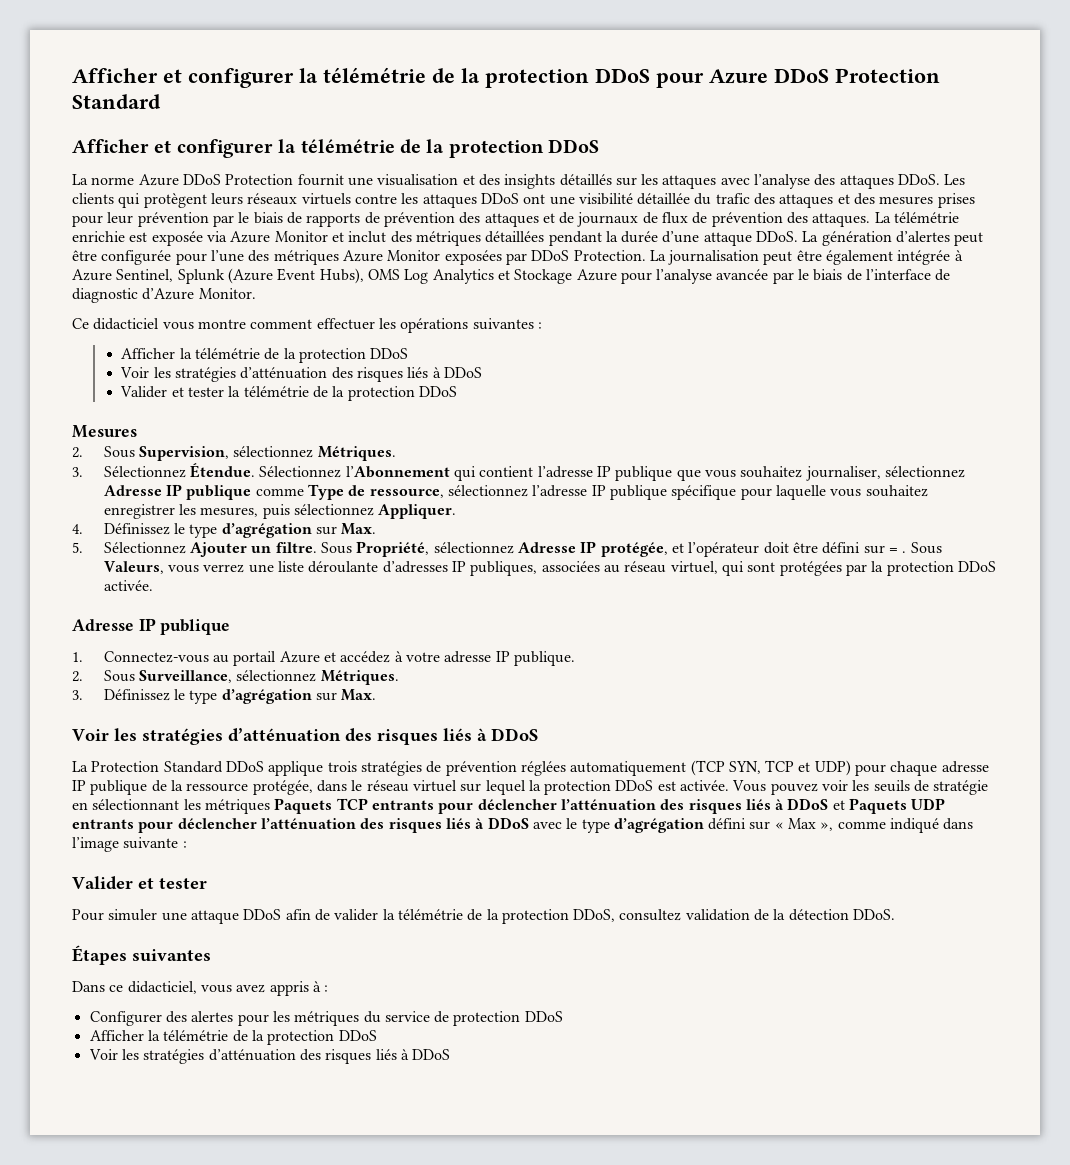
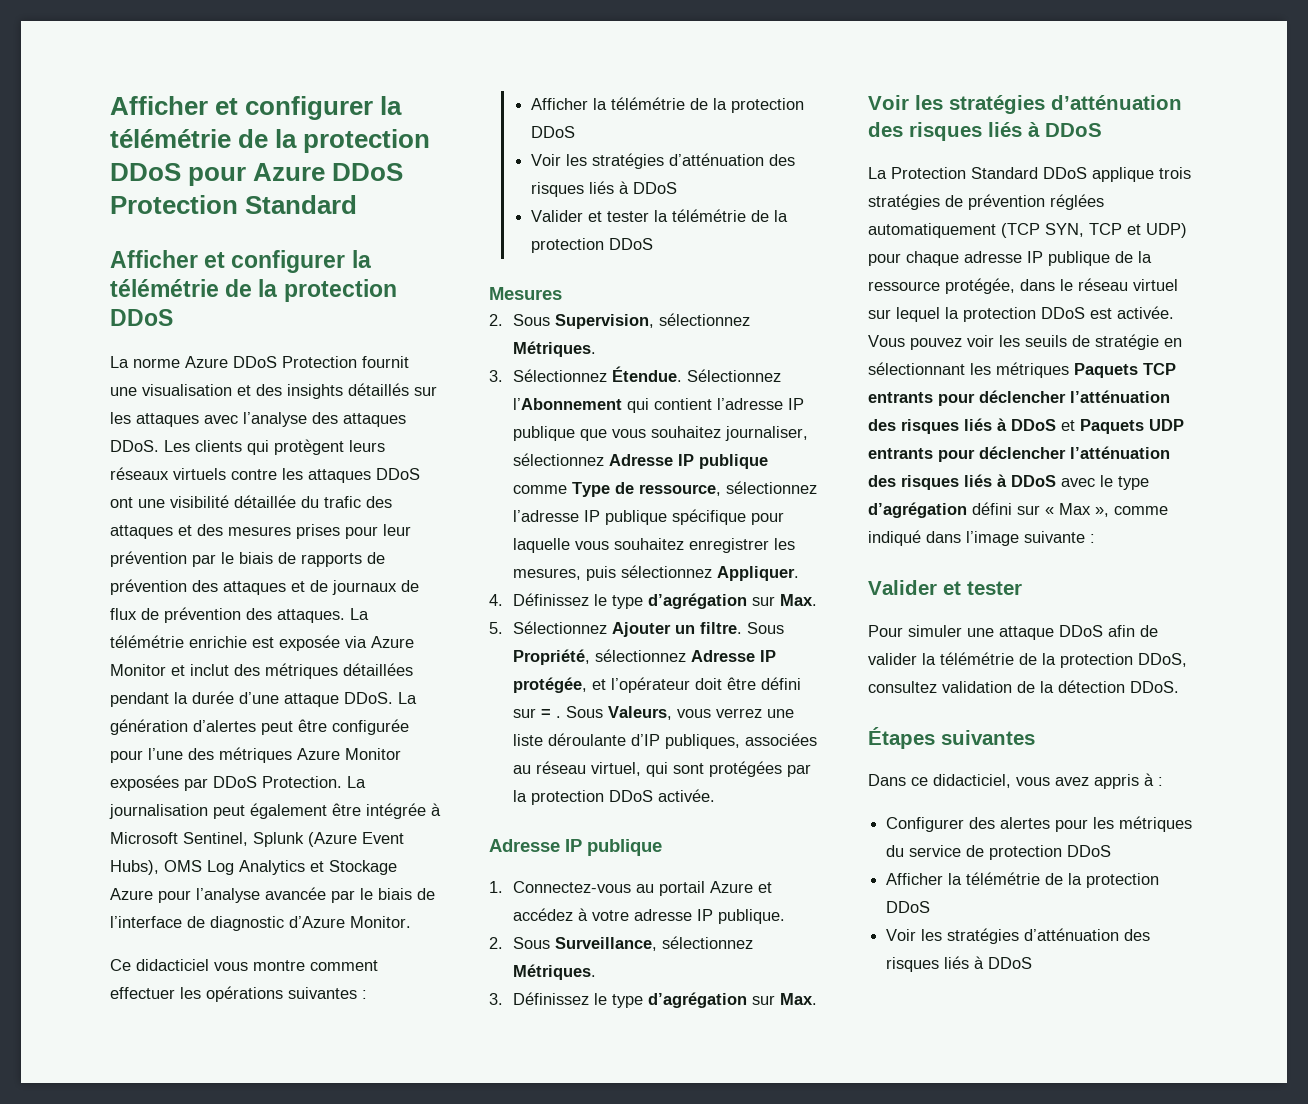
[796,250,894,265] être également -> [250,803,361,819] également être
[72,269,112,281] Azure -> [110,832,178,844] Microsoft
[382,561,467,573] d’adresses IP -> [630,734,660,746] d’IP

